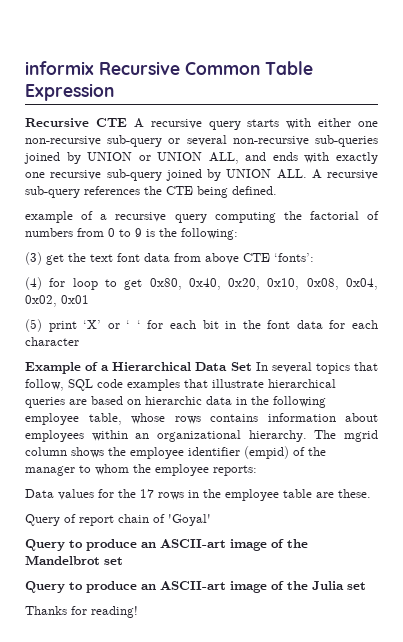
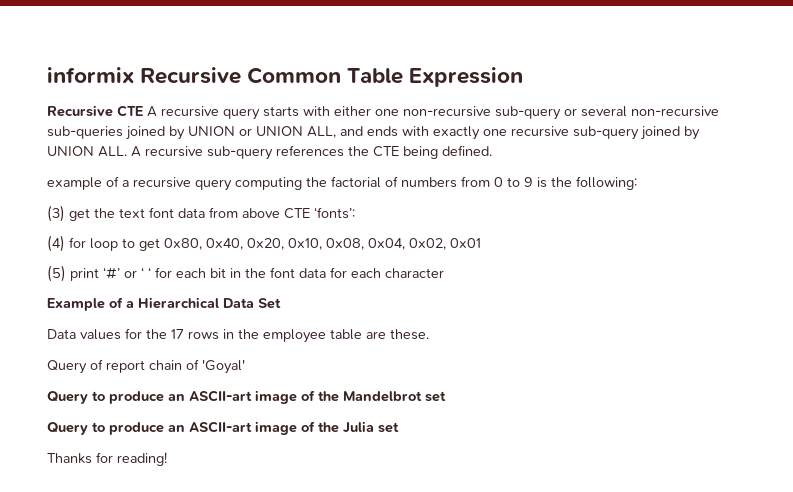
[83,320,102,329] ‘X’ -> [103,267,120,279] ‘#’
[255,362,378,374] [25,379,336,391] [25,396,326,408] [25,413,378,425] [25,430,378,442] [25,446,326,459] [25,464,257,476] In several topics that follow, SQL code examples that illustrate hierarchical queries are based on hierarchic data in the following employee table, whose rows contains information about employees within an organizational hierarchy. The mgrid column shows the employee identifier (empid) of the manager to whom the employee reports: -> (281, 303) none

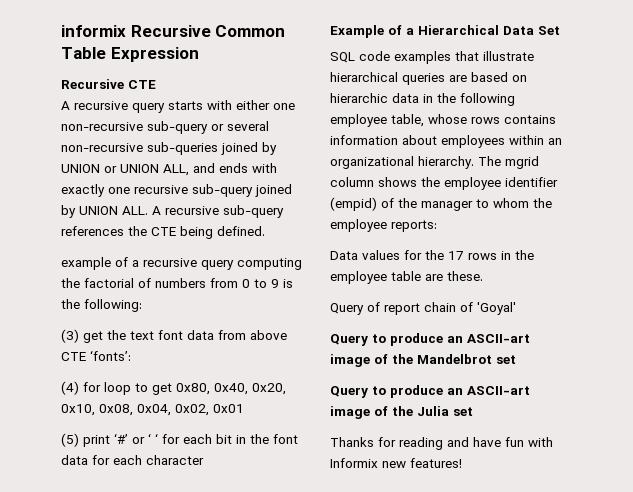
(143, 111) none -> (156, 84) //
(281, 303) none -> [330,51,534,64] [330,72,527,85] [330,93,515,106] [330,114,556,127] [330,135,562,148] [330,156,539,169] [330,177,558,190] [330,197,552,211] [330,219,437,232] // SQL code examples that illustrate hierarchical queries are based on hierarchic data in the following employee table, whose rows contains information about employees within an organizational hierarchy. The mgrid column shows the employee identifier (empid) of the manager to whom the employee reports:
[117,452,167,466] reading! -> [399,437,553,450] [330,458,462,468] reading and have fun with Informix new features!

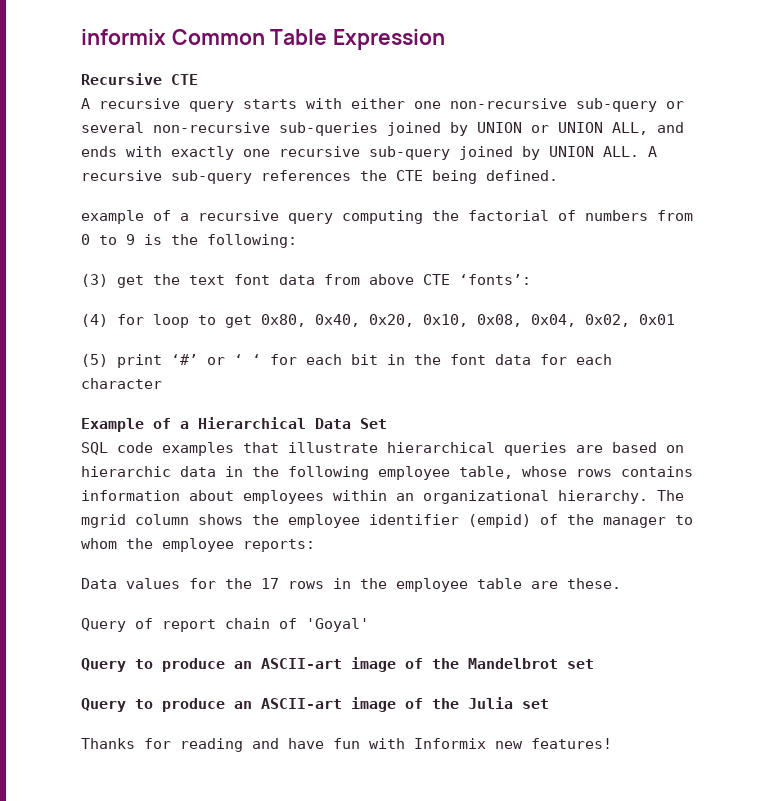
[130,25,211,37] Recursive -> (166, 37) none

